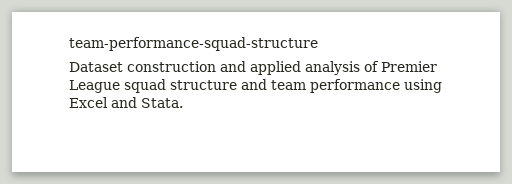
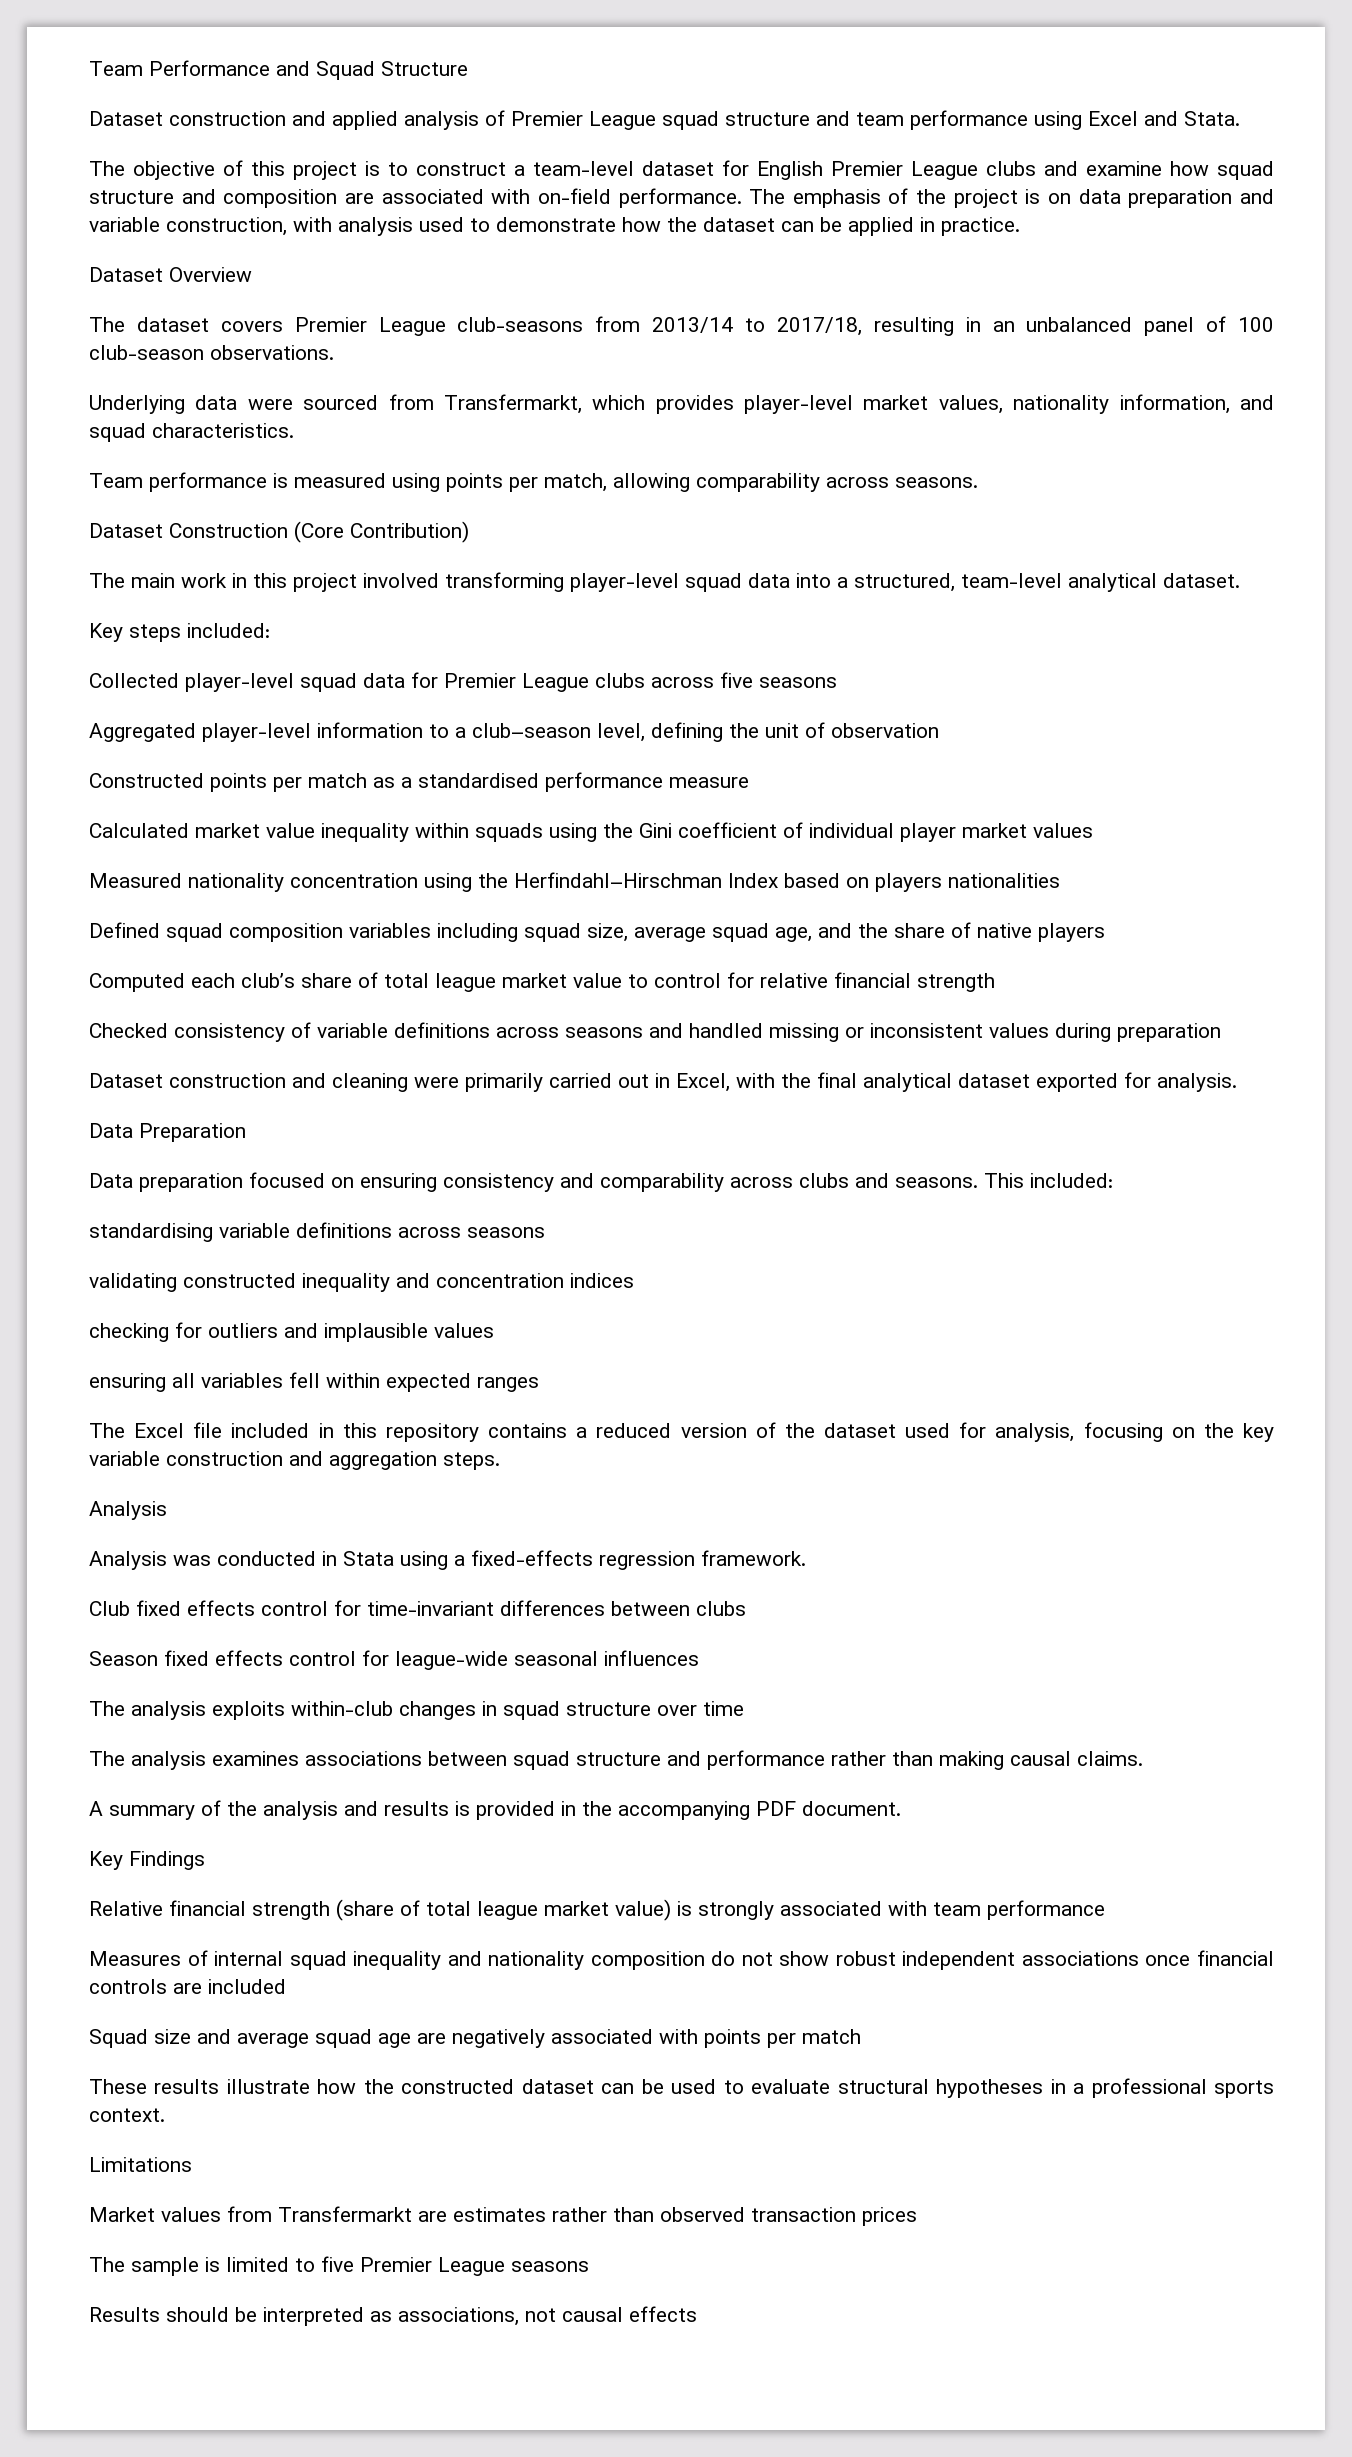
[69,37,318,51] team-performance-squad-structure -> [89,60,468,80] Team Performance and Squad Structure
(183, 103) none -> [89,160,1274,180] [89,188,1274,208] [89,217,1020,236] [89,267,252,282] [89,316,1274,336] [89,345,334,360] [89,394,1274,414] [89,423,294,442] [89,472,978,492] [89,521,469,543] [89,572,1240,592] [89,623,270,642] [89,672,837,692] [89,722,939,742] [89,772,749,792] [89,822,1093,842] [89,872,1060,892] [89,922,1105,942] [89,972,995,992] [89,1022,1221,1042] [89,1072,1237,1092] [89,1123,246,1142] [89,1172,1113,1192] [89,1222,545,1242] [89,1273,634,1292] [89,1322,494,1342] [89,1372,539,1392] [89,1422,1274,1442] [89,1451,500,1470] [89,1501,167,1520] [89,1550,806,1570] [89,1600,746,1616] [89,1650,699,1670] [89,1701,744,1720] [89,1750,1143,1770] [89,1800,901,1820] [89,1851,205,1870] [89,1899,1105,1921] [89,1950,1274,1970] [89,1979,286,1994] [89,2029,861,2048] [89,2078,1275,2098] [89,2108,165,2122] [89,2157,192,2172] [89,2206,917,2226] [89,2256,589,2276] [89,2306,697,2326] // The objective of this project is to construct a team-level dataset for English Premier League clubs and examine how squad structure and composition are associated with on-field performance. The emphasis of the project is on data preparation and variable construction, with analysis used to demonstrate how the dataset can be applied in practice. // Dataset Overview // The dataset covers Premier League club-seasons from 2013/14 to 2017/18, resulting in an unbalanced panel of 100 club-season observations. // Underlying data were sourced from Transfermarkt, which provides player-level market values, nationality information, and squad characteristics. // Team performance is measured using points per match, allowing comparability across seasons. // Dataset Construction (Core Contribution) // The main work in this project involved transforming player-level squad data into a structured, team-level analytical dataset. // Key steps included: // Collected player-level squad data for Premier League clubs across five seasons // Aggregated player-level information to a club–season level, defining the unit of observation // Constructed points per match as a standardised performance measure // Calculated market value inequality within squads using the Gini coefficient of individual player market values // Measured nationality concentration using the Herfindahl–Hirschman Index based on players nationalities // Defined squad composition variables including squad size, average squad age, and the share of native players // Computed each club’s share of total league market value to control for relative financial strength // Checked consistency of variable definitions across seasons and handled missing or inconsistent values during preparation // Dataset construction and cleaning were primarily carried out in Excel, with the final analytical dataset exported for analysis. // Data Preparation // Data preparation focused on ensuring consistency and comparability across clubs and seasons. This included: // standardising variable definitions across seasons // validating constructed inequality and concentration indices // checking for outliers and implausible values // ensuring all variables fell within expected ranges // The Excel file included in this repository contains a reduced version of the dataset used for analysis, focusing on the key variable construction and aggregation steps. // Analysis // Analysis was conducted in Stata using a fixed-effects regression framework. // Club fixed effects control for time-invariant differences between clubs // Season fixed effects control for league-wide seasonal influences // The analysis exploits within-club changes in squad structure over time // The analysis examines associations between squad structure and performance rather than making causal claims. // A summary of the analysis and results is provided in the accompanying PDF document. // Key Findings // Relative financial strength (share of total league market value) is strongly associated with team performance // Measures of internal squad inequality and nationality composition do not show robust independent associations once financial controls are included // Squad size and average squad age are negatively associated with points per match // These results illustrate how the constructed dataset can be used to evaluate structural hypotheses in a professional sports context. // Limitations // Market values from Transfermarkt are estimates rather than observed transaction prices // The sample is limited to five Premier League seasons // Results should be interpreted as associations, not causal effects

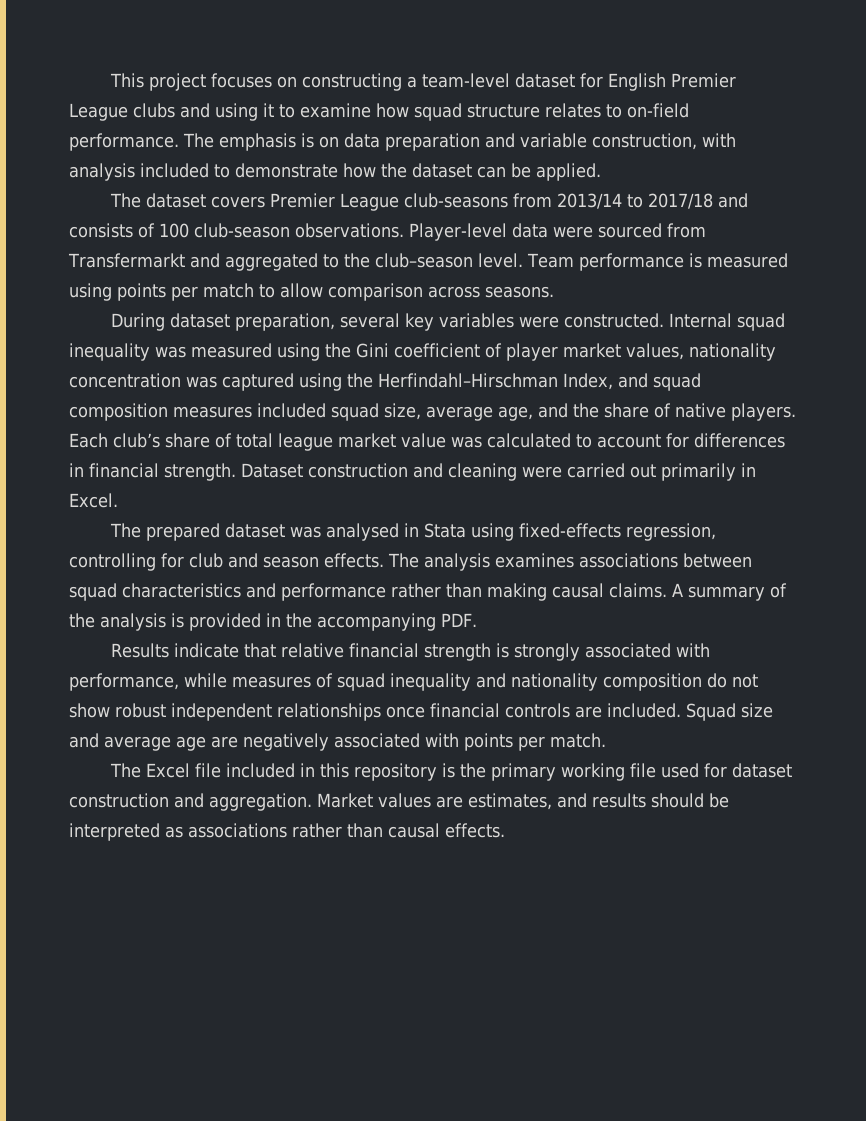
[89,60,468,80] [89,110,1240,130] [89,160,506,180] Team Performance and Squad Structure // Dataset construction and applied analysis of Premier League squad structure and team performance using Excel and Stata. // The objective of this project is to construct -> [110,73,403,91] This project focuses on constructing
(1078, 168) none -> [215,103,295,121] using it to
[181,189,531,208] and composition are associated with -> [545,103,622,118] relates to
[888,188,1018,208] of the project -> (296, 142) none
[419,217,464,232] used -> [140,163,209,178] included
[848,217,1020,236] [89,267,252,282] applied in practice. // Dataset Overview -> [536,163,601,181] applied.
[776,317,1195,336] 2017/18, resulting in an unbalanced panel -> [648,193,749,209] [69,223,133,238] 2017/18 and consists
[89,395,185,414] // Underlying -> [409,223,507,241] Player-level
[443,394,1274,414] [89,423,294,442] Transfermarkt, which provides player-level market values, nationality information, and squad characteristics. // -> [68,253,523,271] Transfermarkt and aggregated to the club–season level.
[544,473,978,492] [89,521,469,543] [89,572,1240,592] [89,623,270,642] [89,672,837,692] [89,722,939,742] [89,772,749,792] [89,823,543,842] match, allowing comparability across seasons. // Dataset Construction (Core Contribution) // The main work in this project involved transforming player-level squad data into a structured, team-level analytical dataset. // Key steps included: // Collected player-level squad data for Premier League clubs across five seasons // Aggregated player-level information to a club–season level, defining the unit of observation // Constructed points per match as a standardised performance measure // Calculated market value inequality within squads -> [203,283,554,301] [111,313,786,331] [69,343,272,361] match to allow comparison across seasons. // During dataset preparation, several key variables were constructed. Internal squad inequality was measured
[809,823,894,838] individual -> (502, 350) none
[1033,823,1093,838] [89,872,1060,892] [89,922,518,942] values // Measured nationality concentration using the Herfindahl–Hirschman Index based on players nationalities // Defined squad composition variables including -> [626,343,776,361] [69,373,701,391] [69,403,326,421] values, nationality concentration was captured using the Herfindahl–Hirschman Index, and squad composition measures included
[712,923,769,942] squad -> (493, 413) none
[1038,923,1105,942] [89,973,235,992] players // Computed each -> [731,403,796,421] [69,433,108,448] players. Each
[628,972,995,992] [89,1022,1221,1042] to control for relative financial strength // Checked consistency of variable definitions across seasons and handled missing or inconsistent values during preparation // -> [451,433,785,448] [69,463,236,481] was calculated to account for differences in financial strength.
[465,1073,543,1092] primarily -> (562, 472) none
[655,1072,1237,1092] [89,1123,246,1142] [89,1172,1113,1192] [89,1222,545,1242] [89,1273,634,1292] [89,1322,494,1342] [89,1372,539,1392] [89,1422,1274,1442] [89,1451,500,1470] [89,1501,167,1520] [89,1550,806,1570] [89,1600,746,1616] [89,1650,699,1670] [89,1701,744,1720] in Excel, with the final analytical dataset exported for analysis. // Data Preparation // Data preparation focused on ensuring consistency and comparability across clubs and seasons. This included: // standardising variable definitions across seasons // validating constructed inequality and concentration indices // checking for outliers and implausible values // ensuring all variables fell within expected ranges // The Excel file included in this repository contains a reduced version of the dataset used for analysis, focusing on the key variable construction and aggregation steps. // Analysis // Analysis was conducted in Stata using a fixed-effects regression framework. // Club fixed effects control for time-invariant differences between clubs // Season fixed effects control for league-wide seasonal influences // The analysis exploits within-club changes in squad structure over time // -> [661,463,756,481] [69,493,118,508] [110,523,717,541] [69,553,384,571] primarily in Excel. // The prepared dataset was analysed in Stata using fixed-effects regression, controlling for club and season effects.
[576,1752,661,1766] structure -> [122,583,241,598] characteristics
(1143, 1758) // -> (667, 590) none
[344,1801,449,1816] and results -> (166, 622) none
[756,1801,901,1816] [89,1851,205,1870] [89,1899,1105,1921] [89,1950,284,1966] PDF document. // Key Findings // Relative financial strength (share of total league market value) is strongly associated with team performance // Measures of internal -> [441,613,477,627] [111,643,711,661] [69,673,333,691] PDF. // Results indicate that relative financial strength is strongly associated with performance, while measures of
[1021,1951,1139,1966] associations -> [277,703,381,721] relationships
[208,1979,286,1994] included // -> [607,703,681,718] included.
[315,2029,372,2048] squad -> (171, 743) none
[802,2029,861,2044] [89,2078,1275,2098] [89,2108,165,2122] [89,2157,192,2172] [89,2206,917,2226] [89,2256,589,2276] [89,2306,697,2326] match // These results illustrate how the constructed dataset can be used to evaluate structural hypotheses in a professional sports context. // Limitations // Market values from Transfermarkt are estimates rather than observed transaction prices // The sample is limited to five Premier League seasons // Results should be interpreted as associations, not causal effects -> [550,733,606,748] [110,763,793,781] [69,793,729,811] [69,823,505,841] match. // The Excel file included in this repository is the primary working file used for dataset construction and aggregation. Market values are estimates, and results should be interpreted as associations rather than causal effects.

